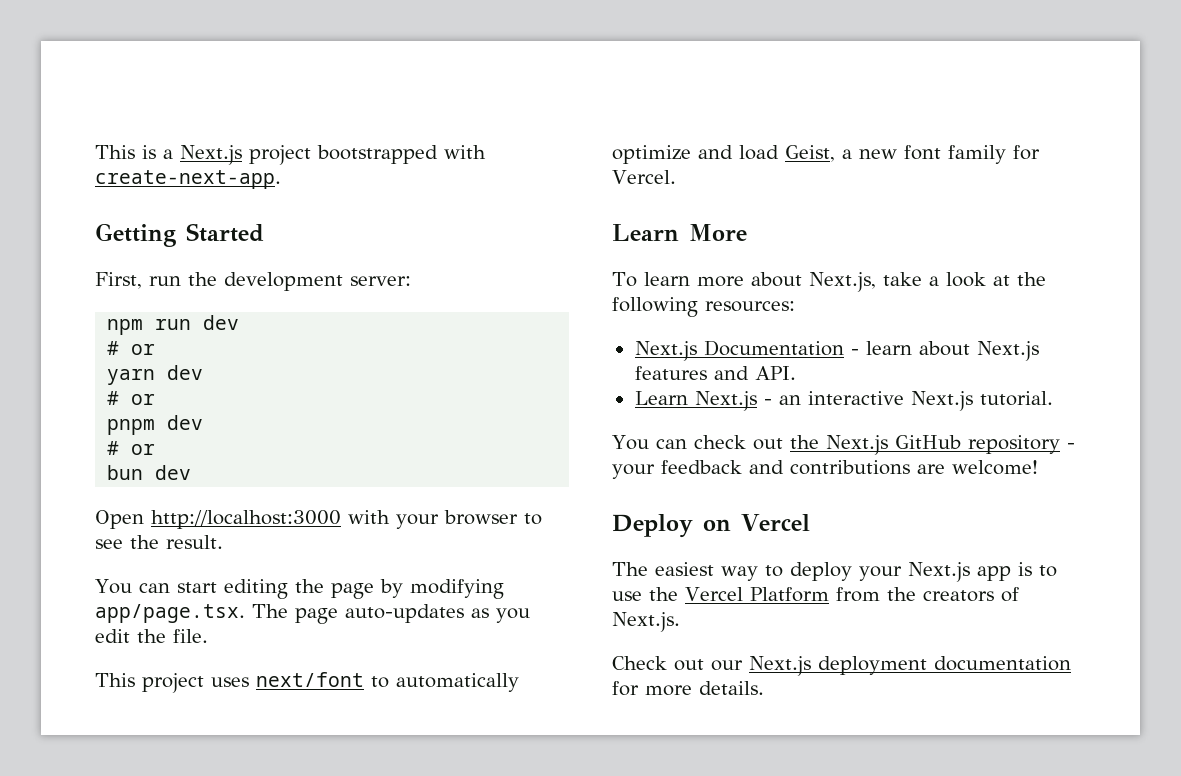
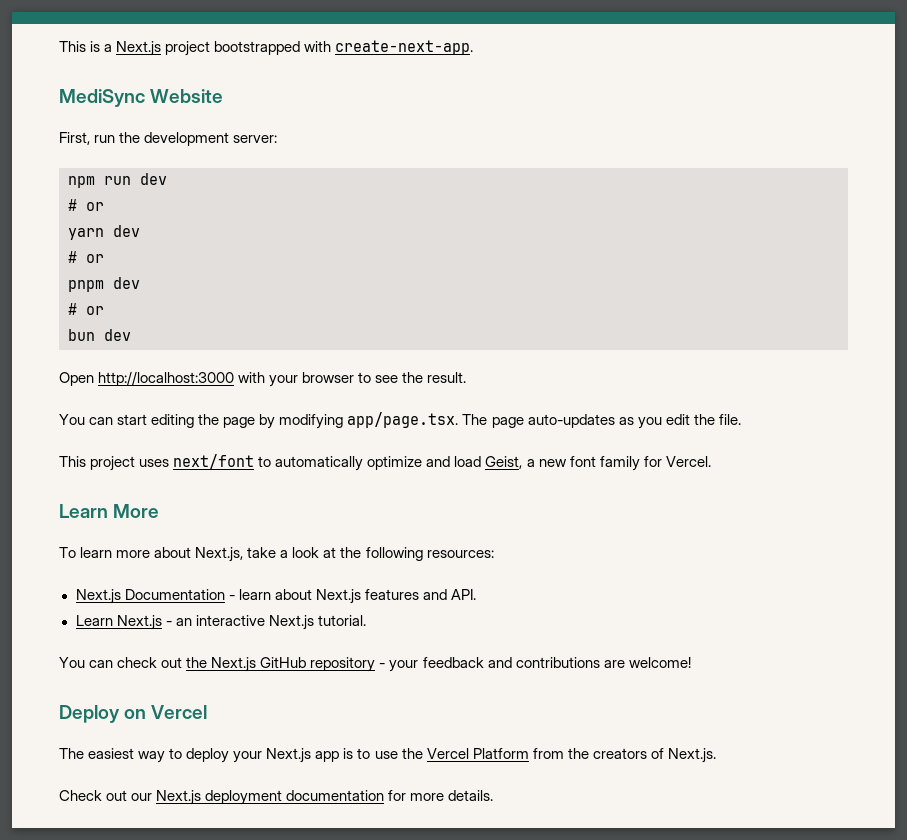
[95,223,264,247] Getting Started -> [59,89,224,107] MediSync Website

